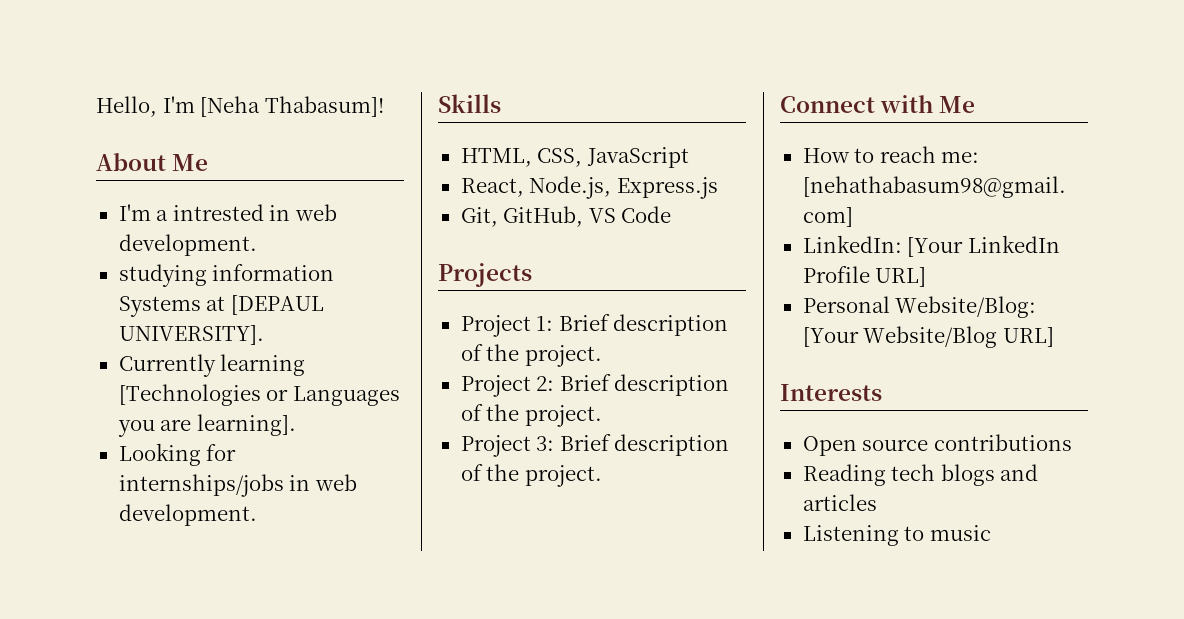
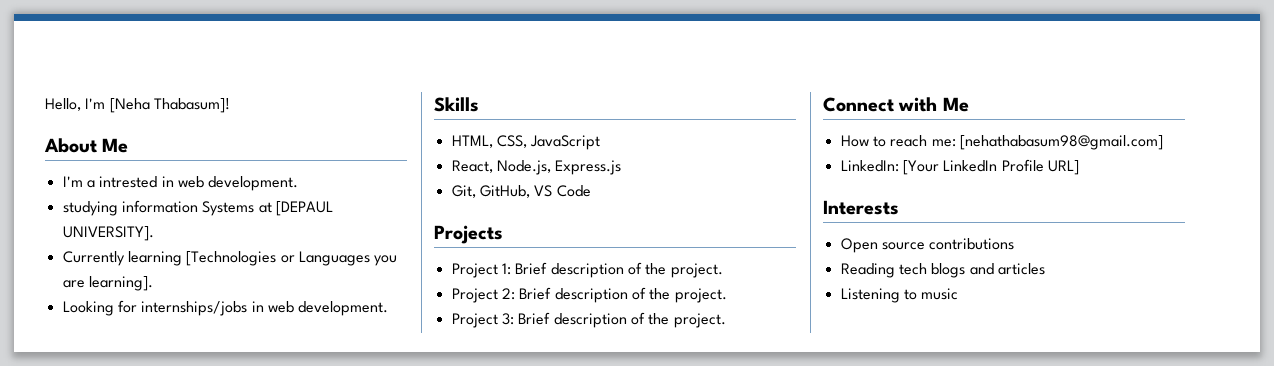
[802,296,1037,318] [802,326,1054,348] // Personal Website/Blog: [Your Website/Blog URL] -> (1079, 167) none

